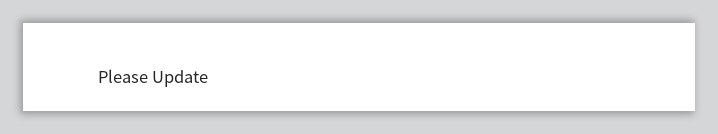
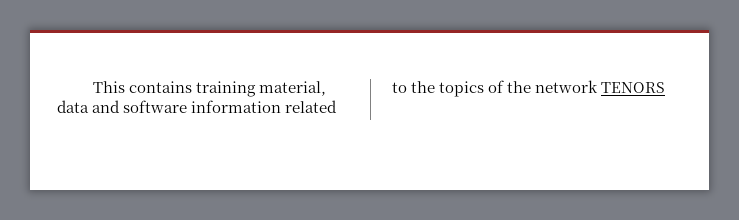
[98,69,209,87] Please Update -> [93,81,327,97] [57,100,338,113] [392,80,666,97] This contains training material, data and software information related to the topics of the network TENORS

